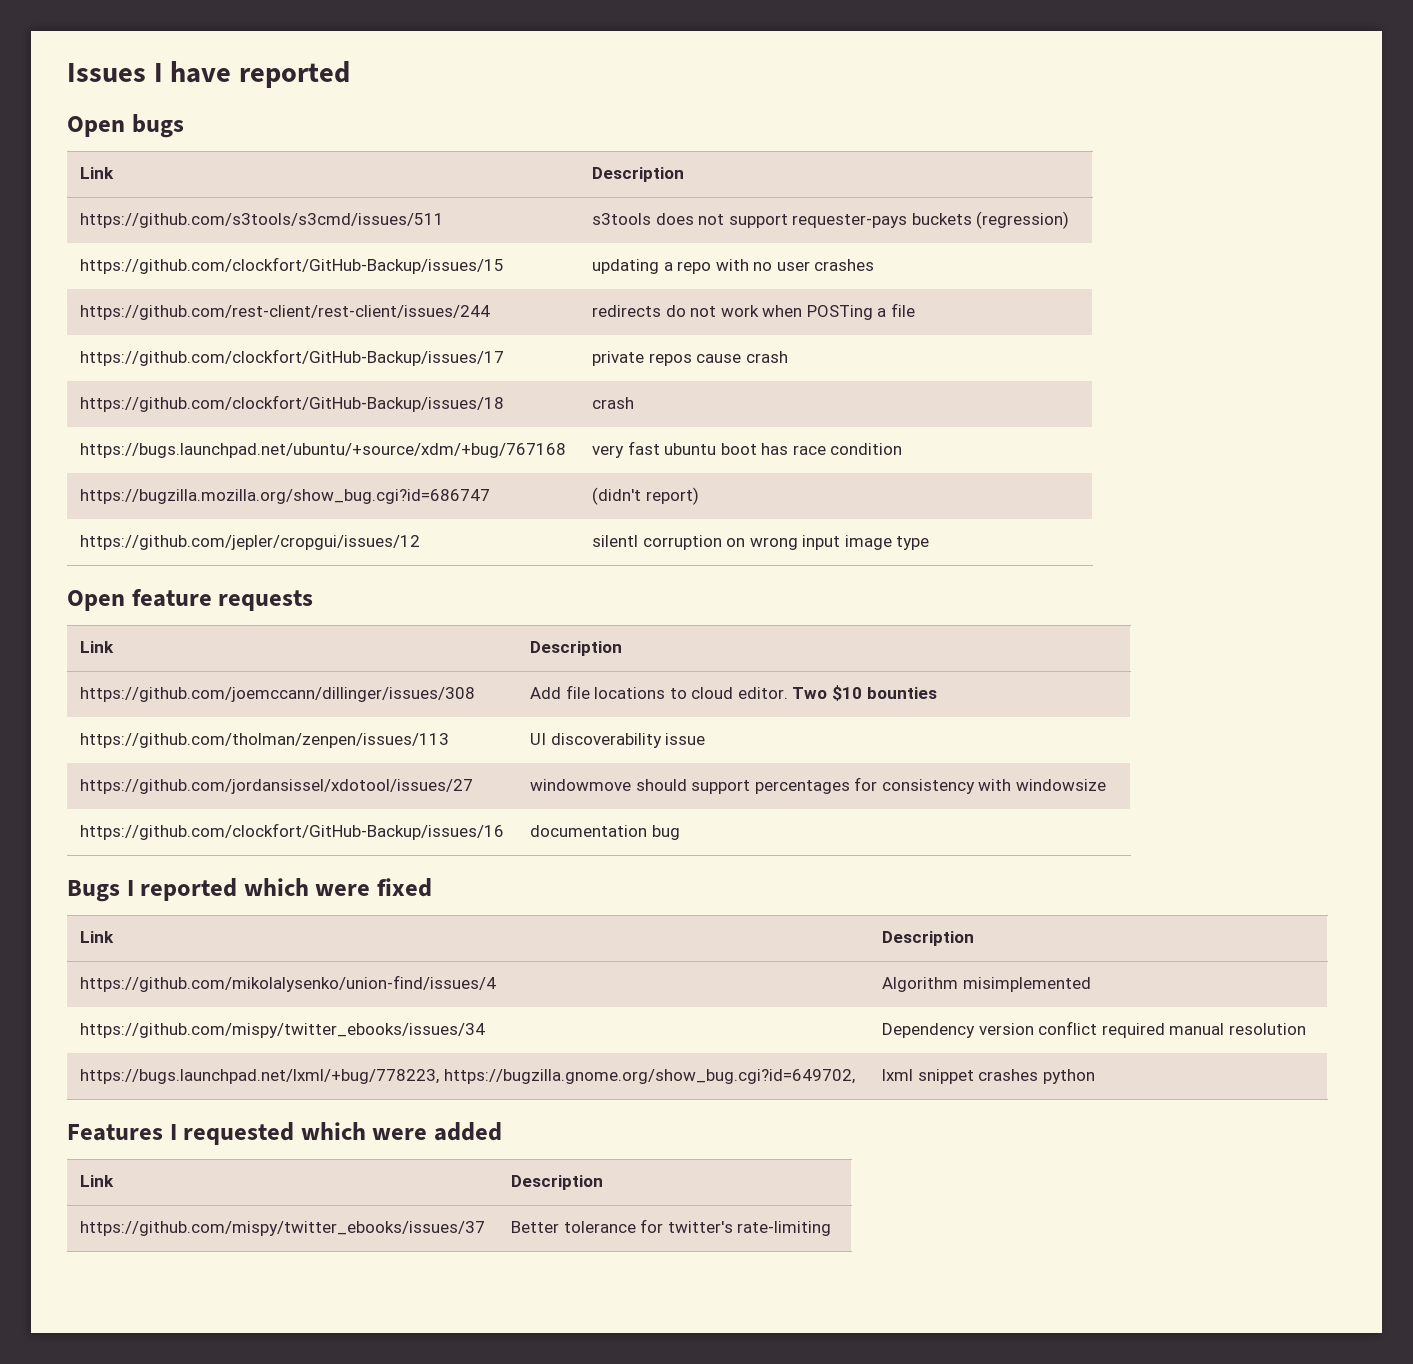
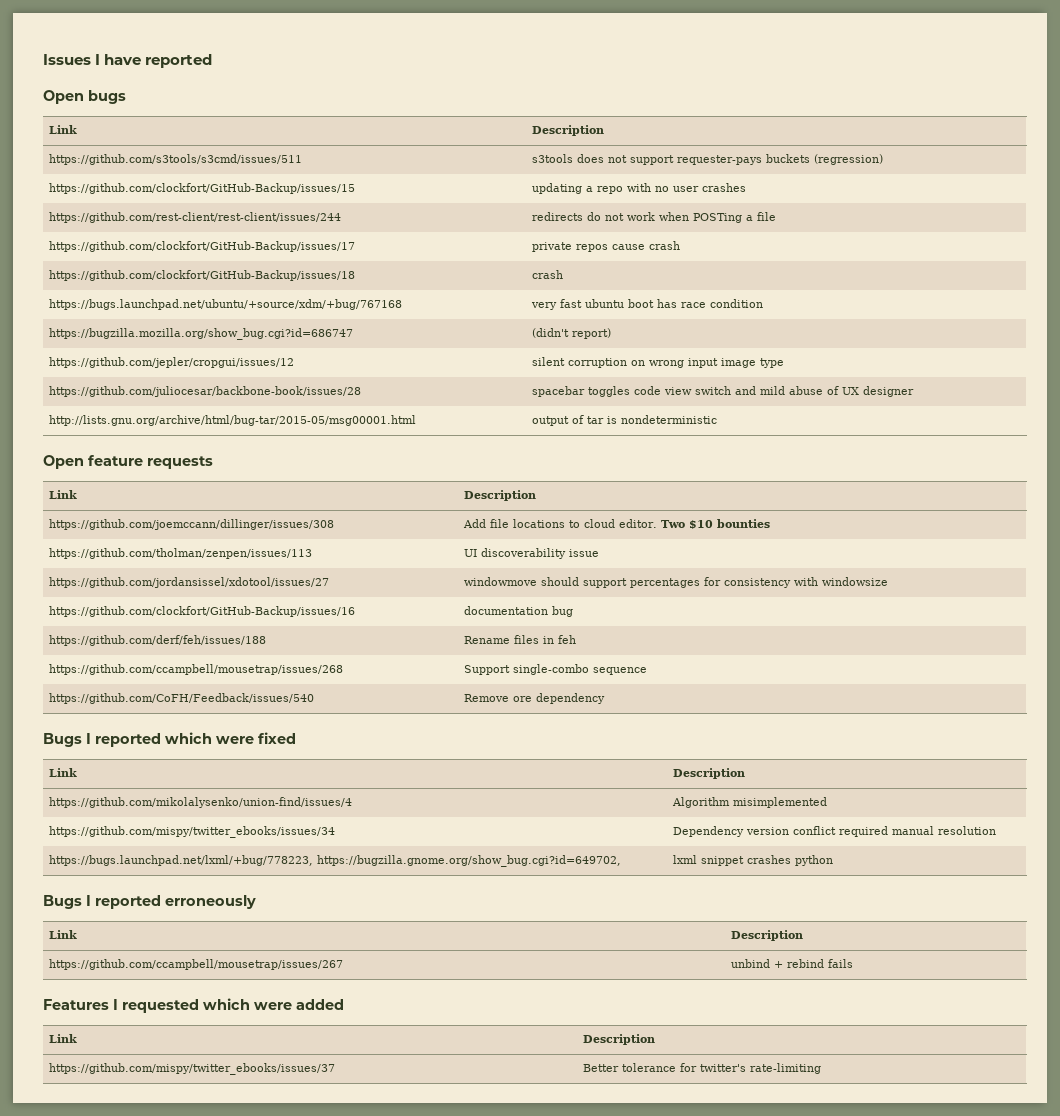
[591,535,638,547] silentl -> [532,357,566,366] silent
(930, 543) none -> [49,386,362,397] [532,386,915,397] [49,415,417,426] [532,415,718,426] // https://github.com/juliocesar/backbone-book/issues/28 | spacebar toggles code view switch and mild abuse of UX designer // http://lists.gnu.org/archive/html/bug-tar/2015-05/msg00001.html | output of tar is nondeterministic
(680, 832) none -> [49,635,267,646] [464,635,577,644] [49,664,344,675] [464,664,648,675] [49,693,315,704] [464,693,606,704] // https://github.com/derf/feh/issues/188 | Rename files in feh // https://github.com/ccampbell/mousetrap/issues/268 | Support single-combo sequence // https://github.com/CoFH/Feedback/issues/540 | Remove ore dependency
(1095, 1076) none -> [43,895,256,909] [49,930,78,939] [731,930,804,941] [49,959,344,970] [731,959,854,968] // Bugs I reported erroneously // Link | Description // https://github.com/ccampbell/mousetrap/issues/267 | unbind + rebind fails

